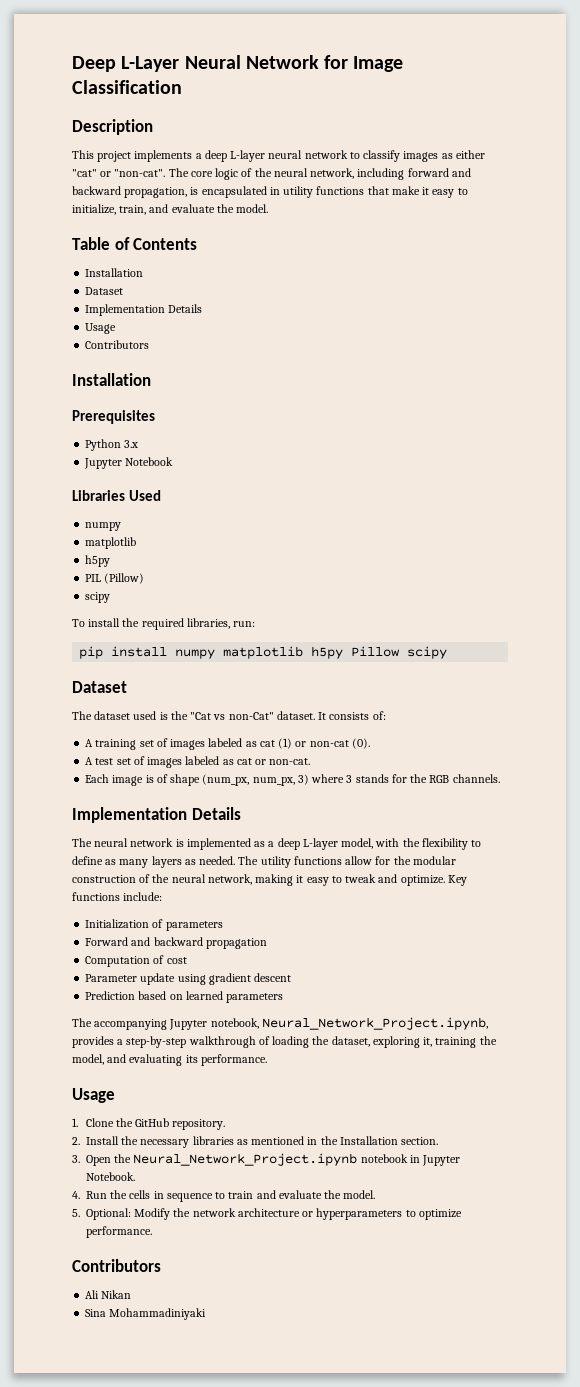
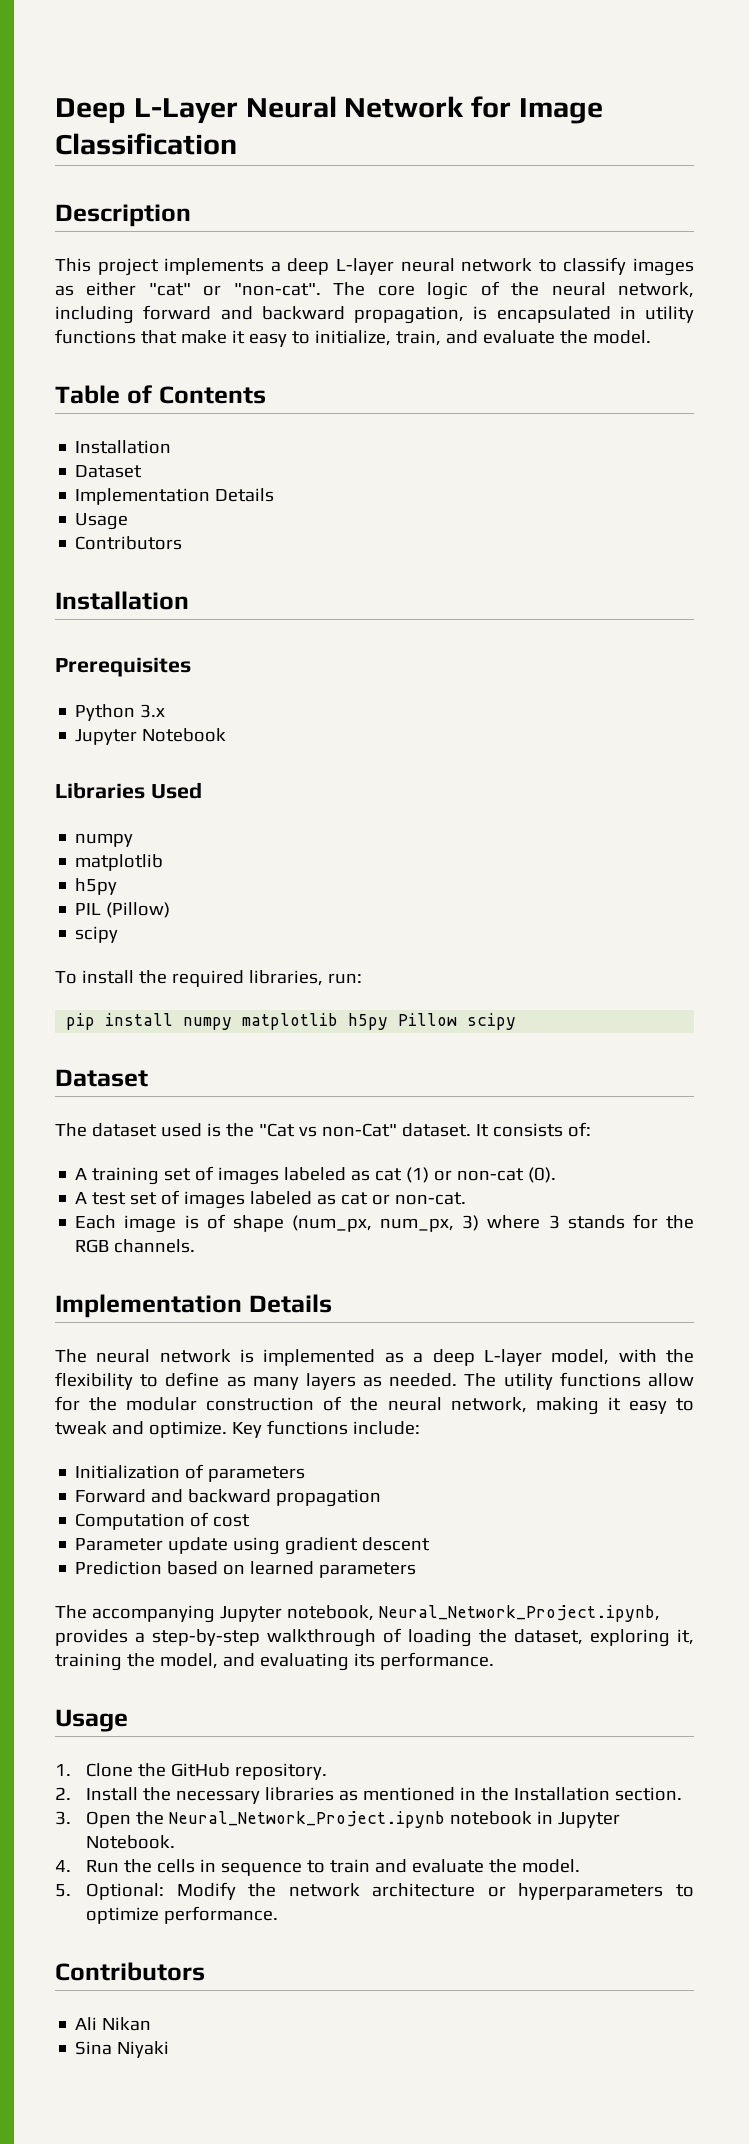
[109,1308,207,1320] Mohammadiniyaki -> [117,2041,170,2058] Niyaki

